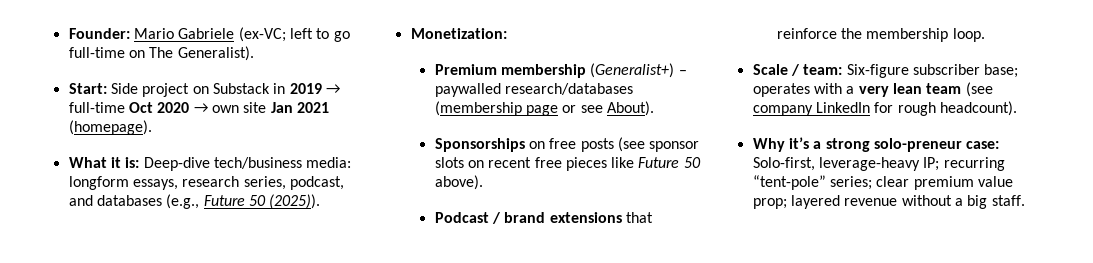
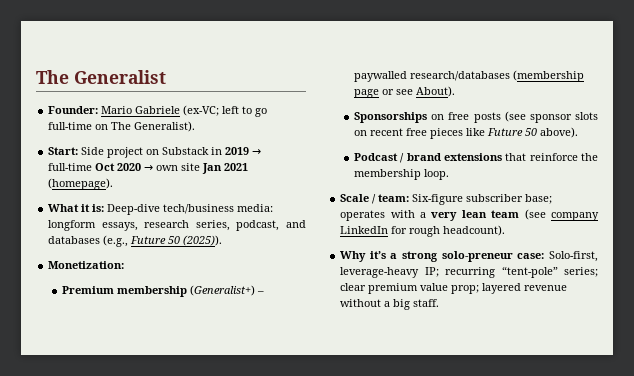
(68, 33) none -> [36,70,166,84] The Generalist //

